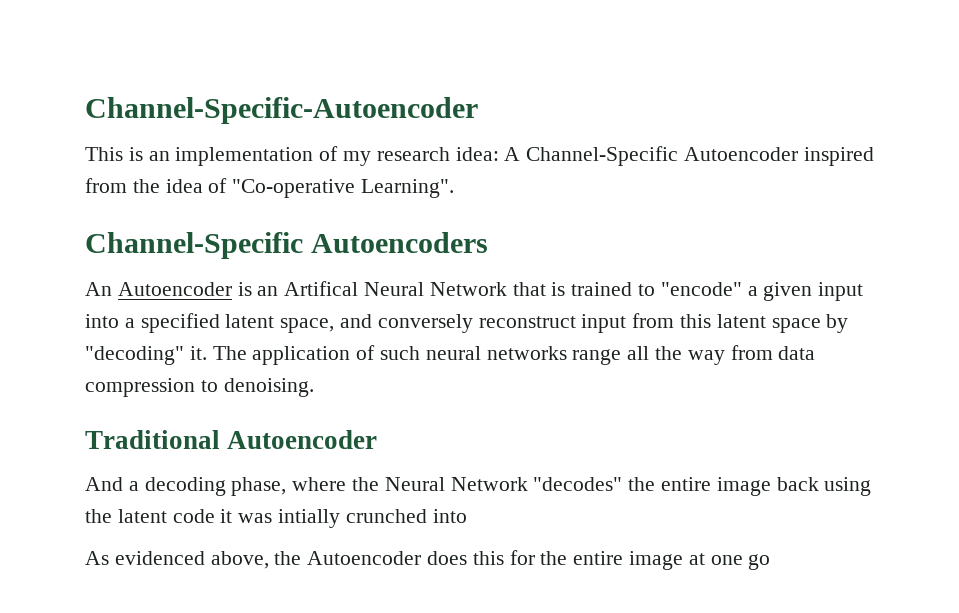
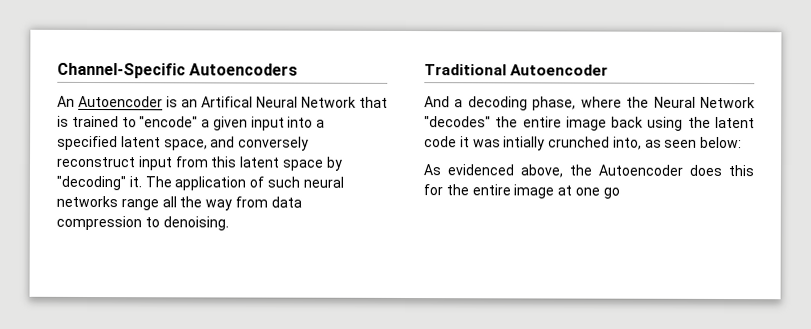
[85,97,478,124] [85,146,874,166] [85,178,455,198] Channel-Specific-Autoencoder // This is an implementation of my research idea: A Channel-Specific Autoencoder inspired from the idea of "Co-operative Learning". // -> (57, 70) none
[432,509,467,523] into -> [612,136,743,150] into, as seen below:

